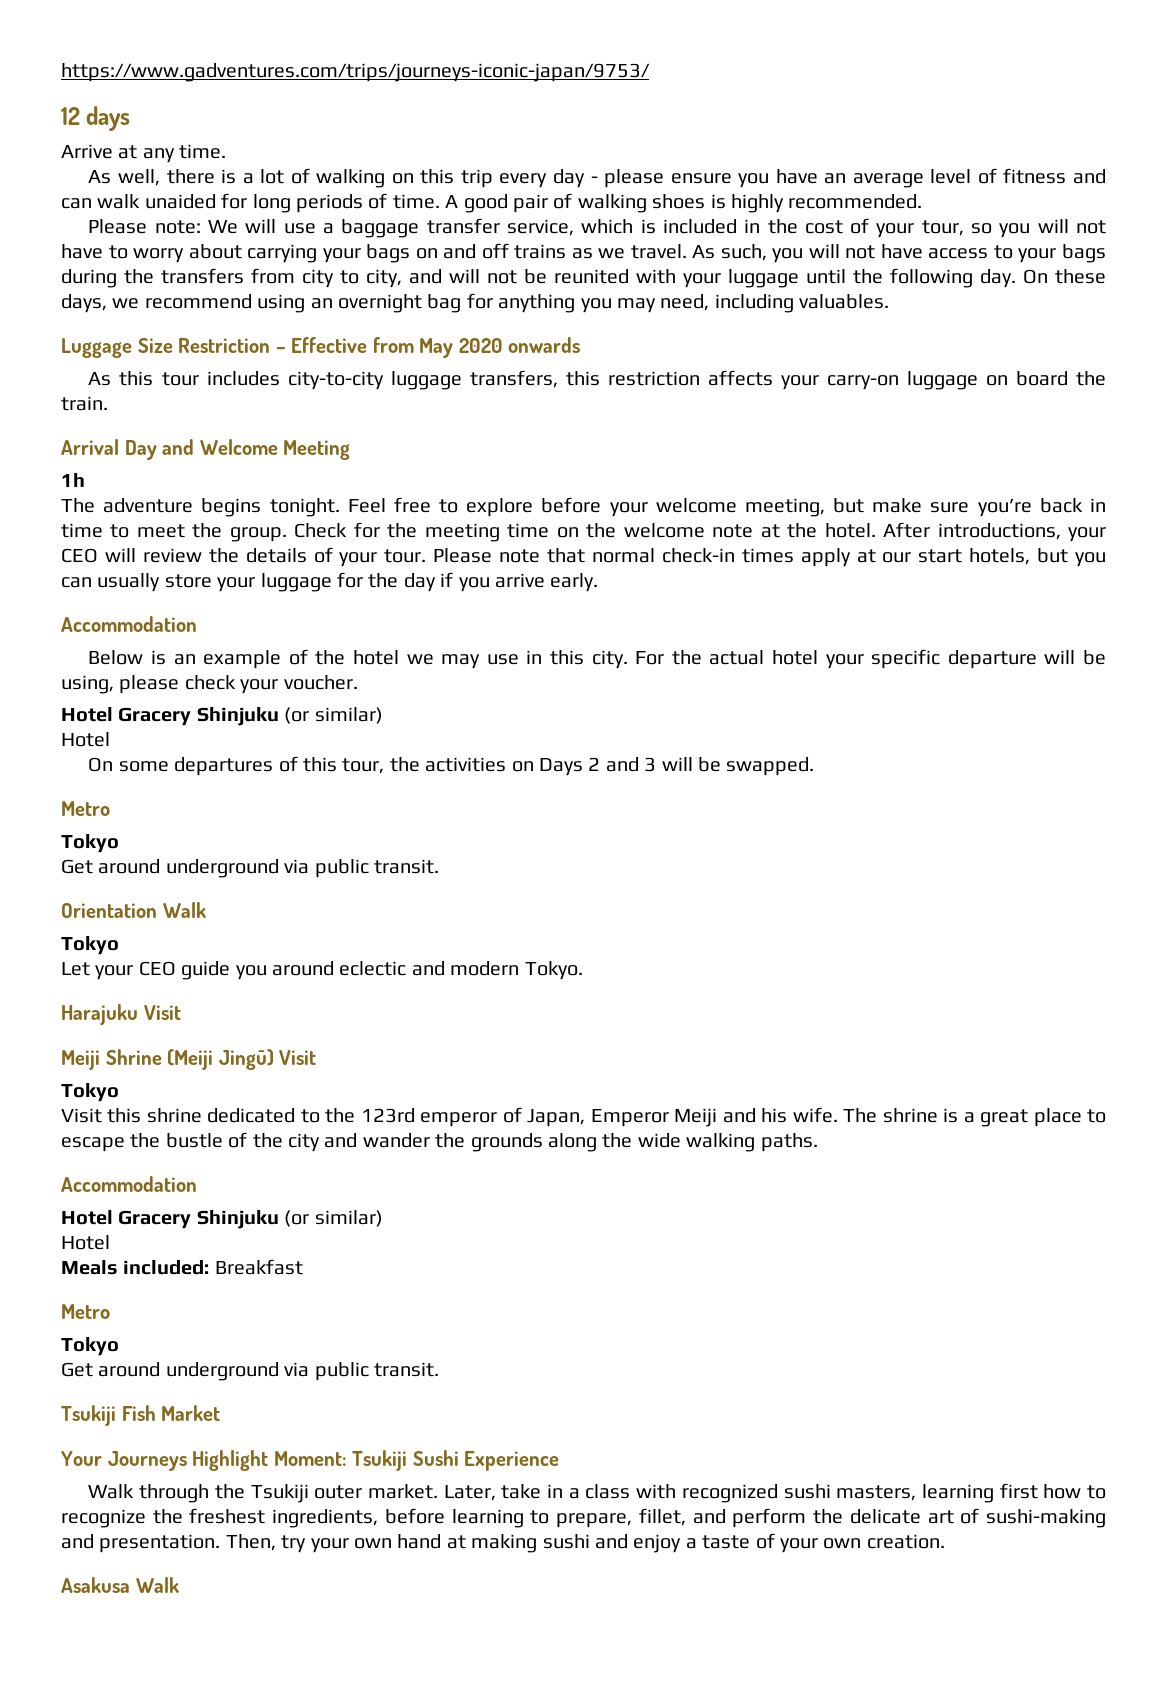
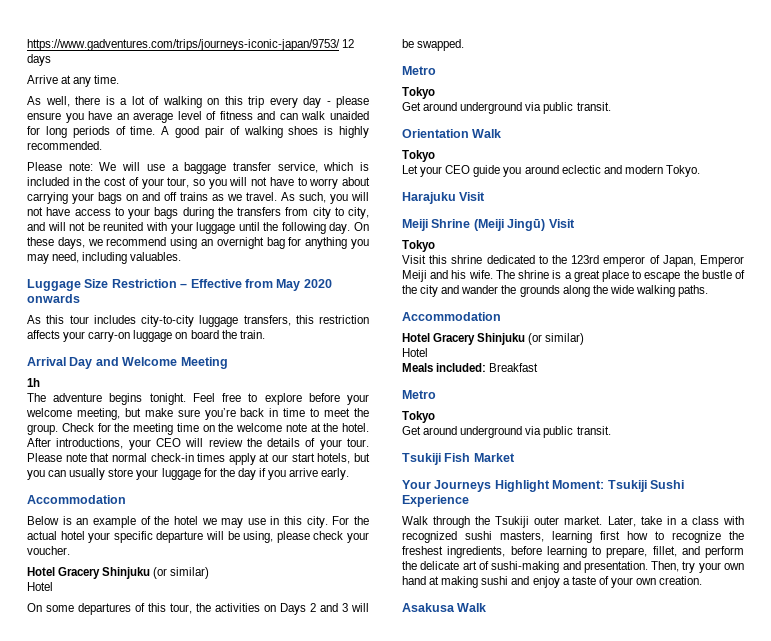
(650, 72) // -> (340, 45) none

